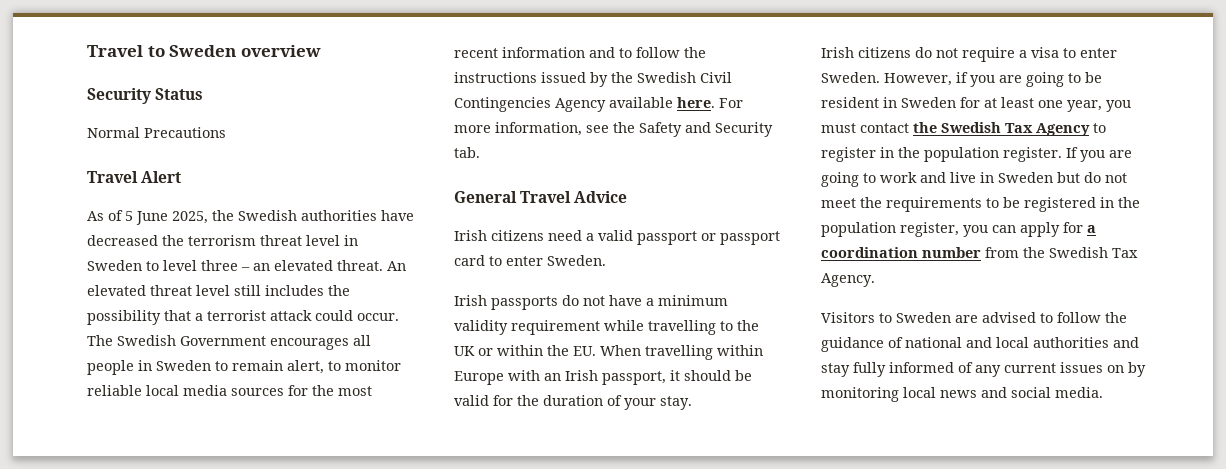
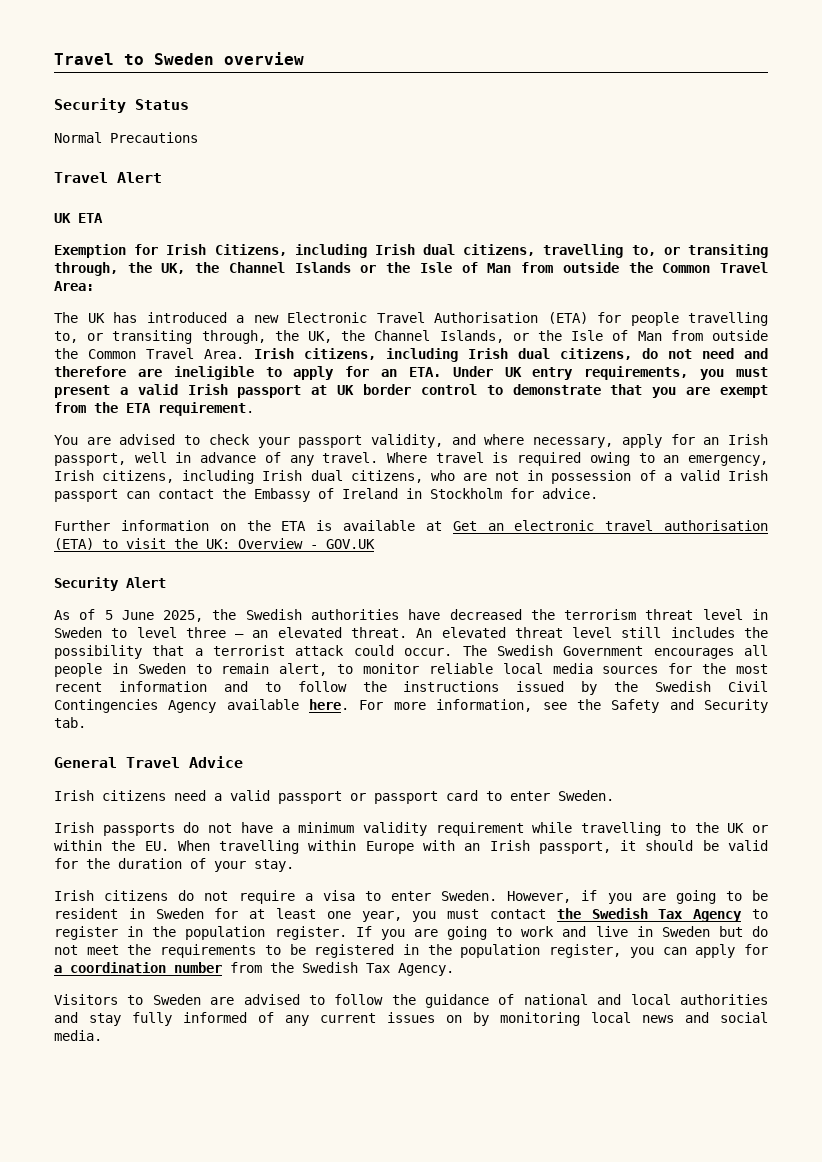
(182, 177) none -> [54,213,103,223] [54,244,768,258] [54,262,769,276] [54,281,94,291] [54,312,768,326] [54,330,769,344] [54,348,768,362] [54,366,768,380] [54,384,768,398] [54,402,254,416] [54,434,768,448] [54,452,768,466] [54,470,768,484] [54,488,598,502] [54,520,768,531] [54,538,375,550] [54,577,166,591] // UK ETA // Exemption for Irish Citizens, including Irish dual citizens, travelling to, or transiting through, the UK, the Channel Islands or the Isle of Man from outside the Common Travel Area: // The UK has introduced a new Electronic Travel Authorisation (ETA) for people travelling to, or transiting through, the UK, the Channel Islands, or the Isle of Man from outside the Common Travel Area. Irish citizens, including Irish dual citizens, do not need and therefore are ineligible to apply for an ETA. Under UK entry requirements, you must present a valid Irish passport at UK border control to demonstrate that you are exempt from the ETA requirement. // You are advised to check your passport validity, and where necessary, apply for an Irish passport, well in advance of any travel. Where travel is required owing to an emergency, Irish citizens, including Irish dual citizens, who are not in possession of a valid Irish passport can contact the Embassy of Ireland in Stockholm for advice. // Further information on the ETA is available at Get an electronic travel authorisation (ETA) to visit the UK: Overview - GOV.UK // Security Alert

